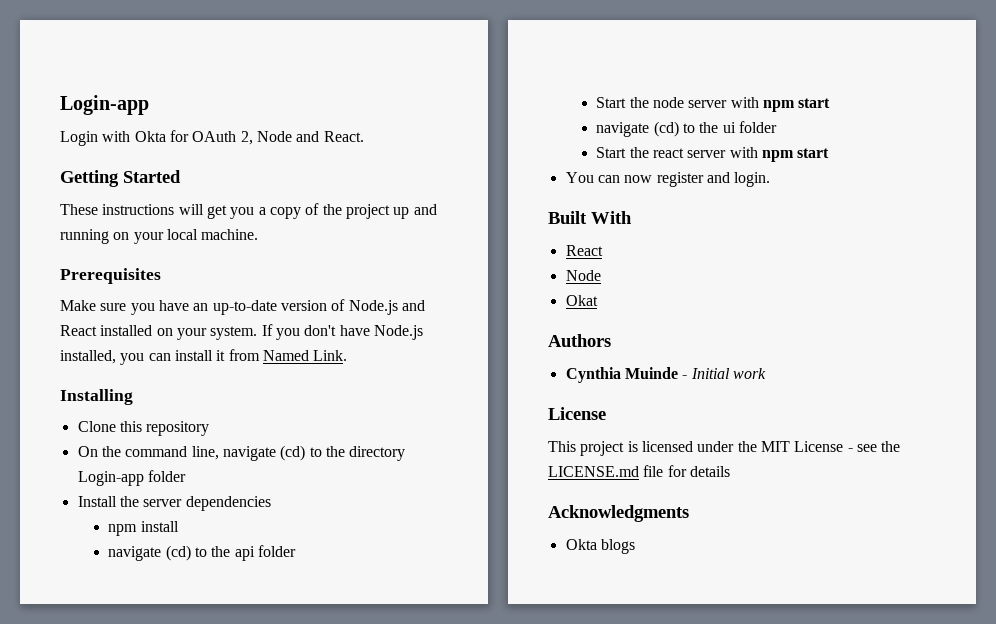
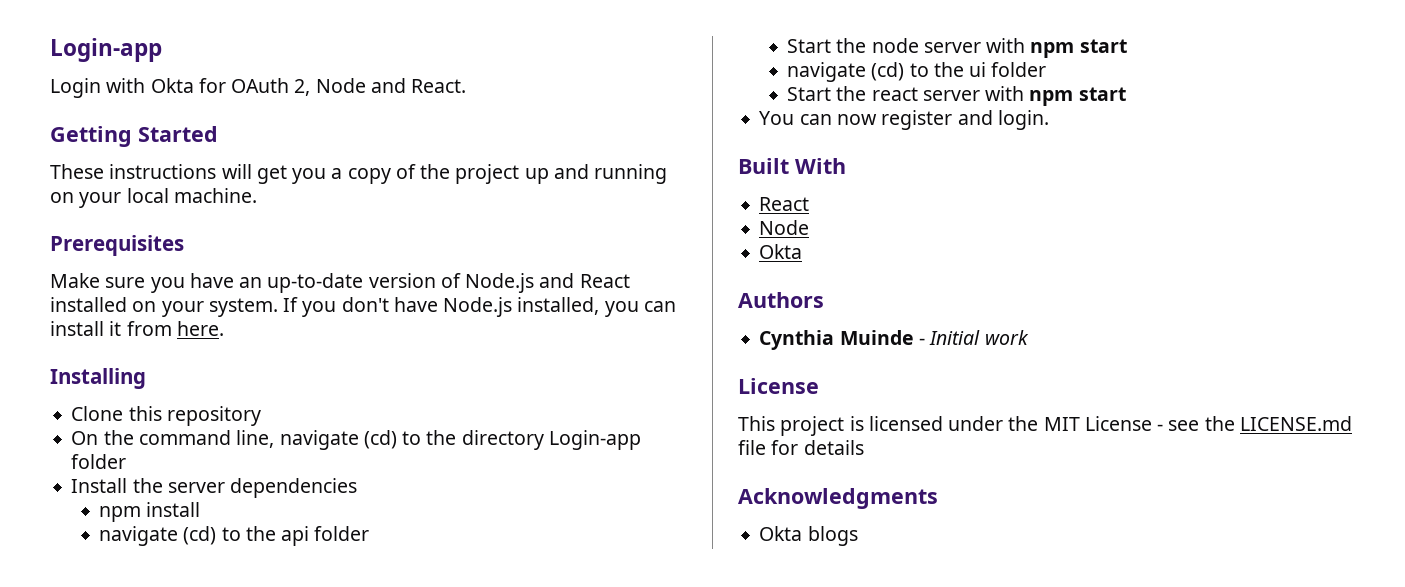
[262,350,348,361] Named Link. -> [176,321,224,336] here.
[565,295,598,306] Okat -> [759,244,803,259] Okta

